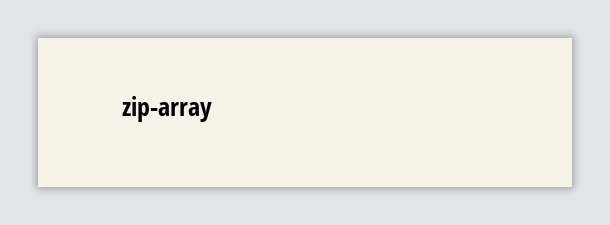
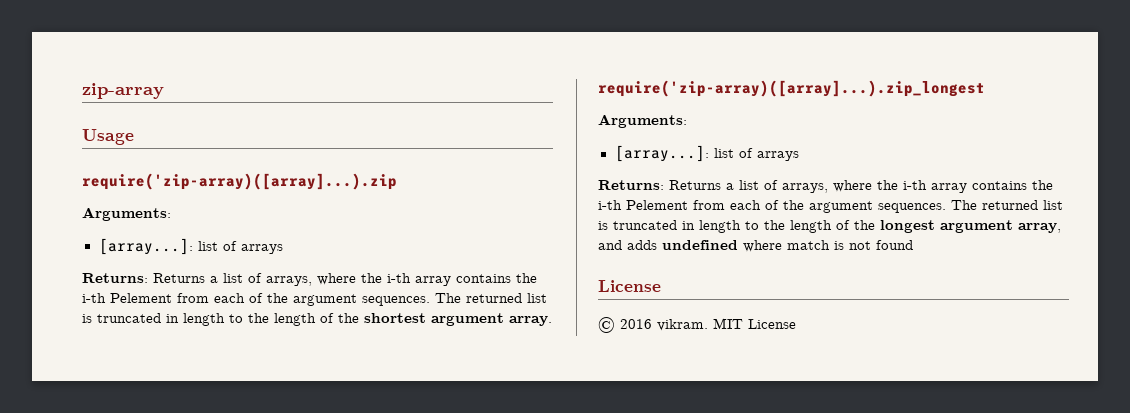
(212, 109) none -> [82,129,134,145] [82,173,397,190] [82,207,171,221] [98,238,283,255] [82,273,537,286] [82,293,547,306] [82,313,552,326] [598,80,985,97] [598,114,687,128] [614,145,799,162] [598,180,1053,193] [598,200,1063,213] [598,220,1061,233] [598,240,913,252] [598,280,661,292] [598,317,796,333] // Usage // require('zip-array)([array]...).zip // Arguments: // [array...]: list of arrays // Returns: Returns a list of arrays, where the i-th array contains the i-th Pelement from each of the argument sequences. The returned list is truncated in length to the length of the shortest argument array. // require('zip-array)([array]...).zip_longest // Arguments: // [array...]: list of arrays // Returns: Returns a list of arrays, where the i-th array contains the i-th Pelement from each of the argument sequences. The returned list is truncated in length to the length of the longest argument array, and adds undefined where match is not found // License // © 2016 vikram. MIT License

